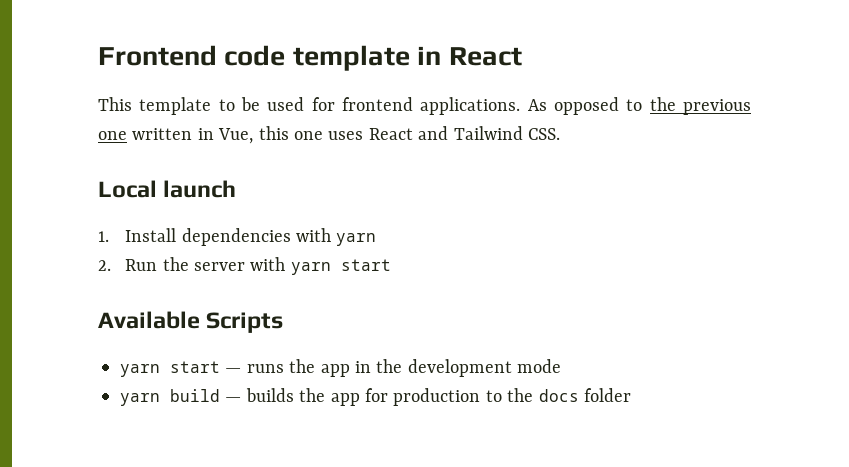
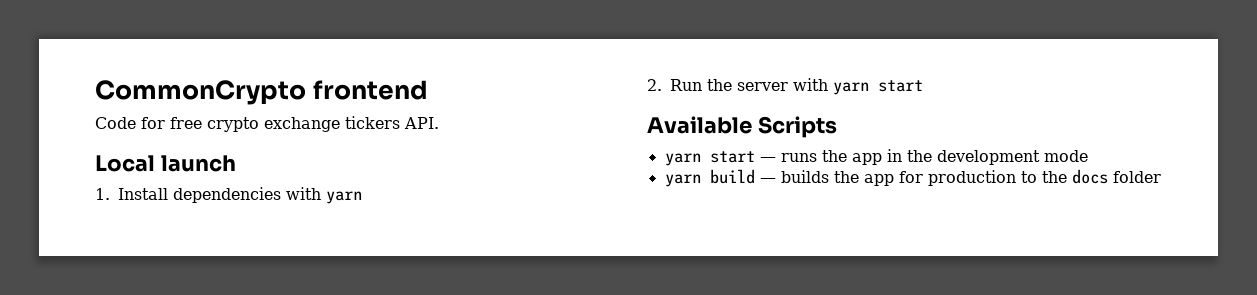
[98,45,522,71] [98,97,751,115] [98,126,560,144] Frontend code template in React // This template to be used for frontend applications. As opposed to the previous one written in Vue, this one uses React and Tailwind CSS. -> [95,80,428,105] [95,116,439,132] CommonCrypto frontend // Code for free crypto exchange tickers API.

